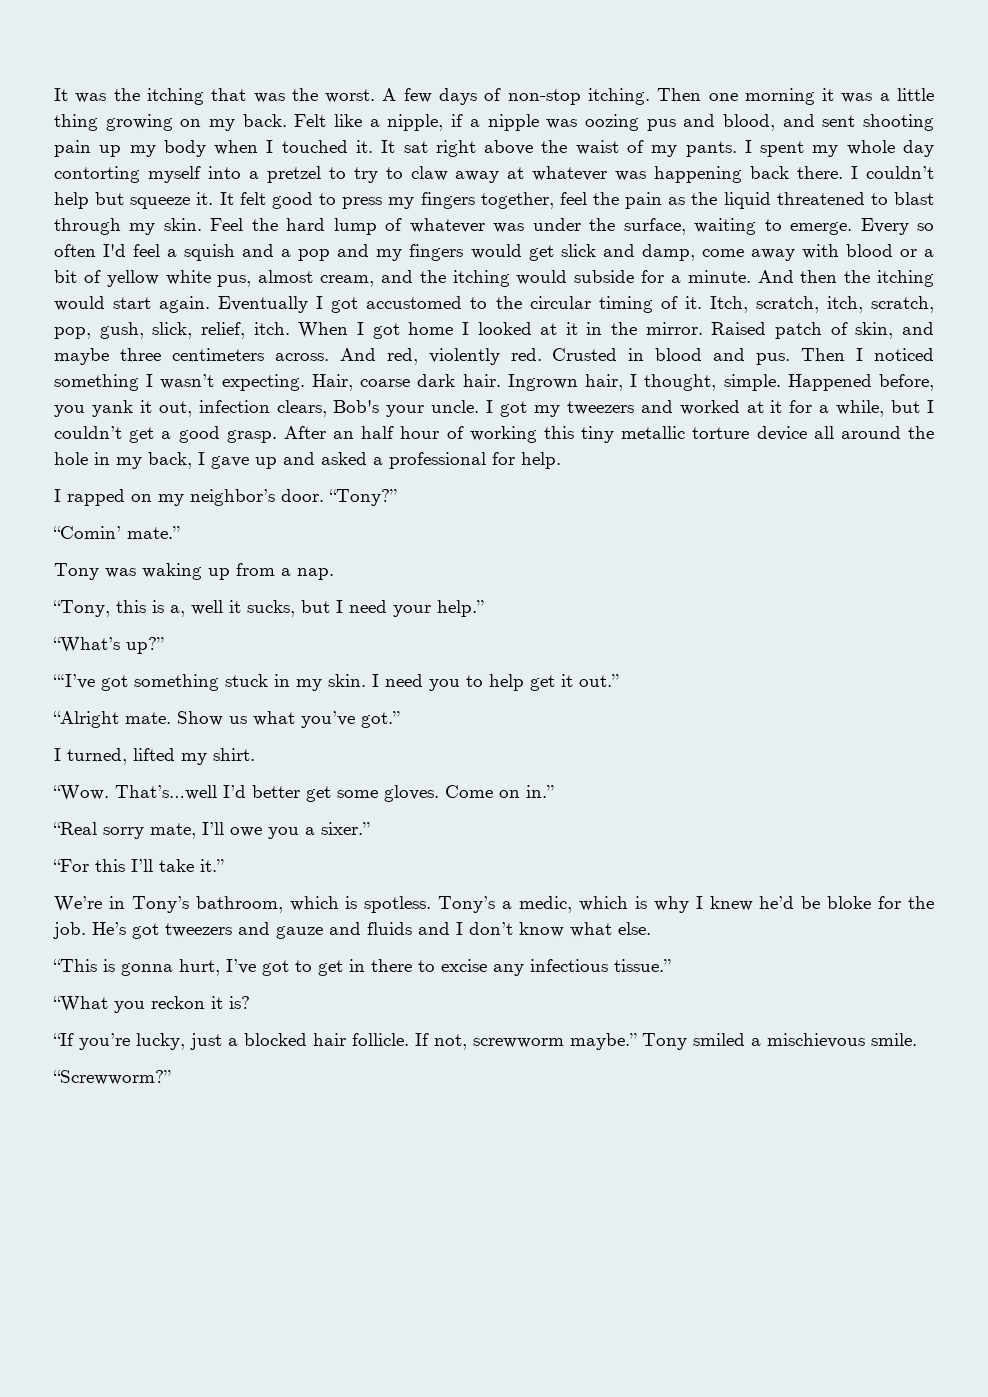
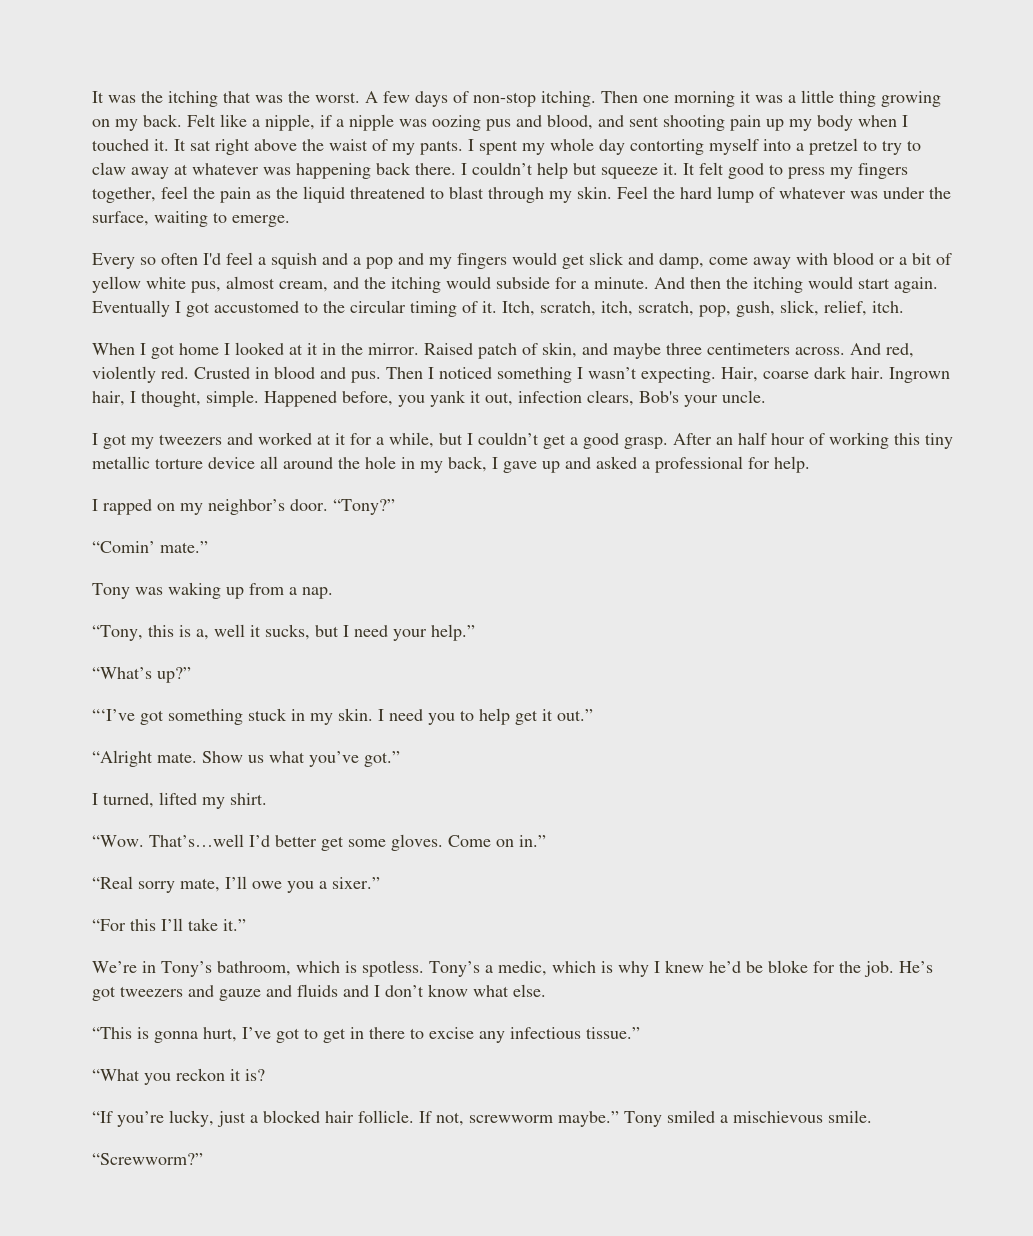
(853, 228) none -> (290, 221) //
(290, 328) none -> (904, 307) //
(480, 406) none -> (766, 396) //

